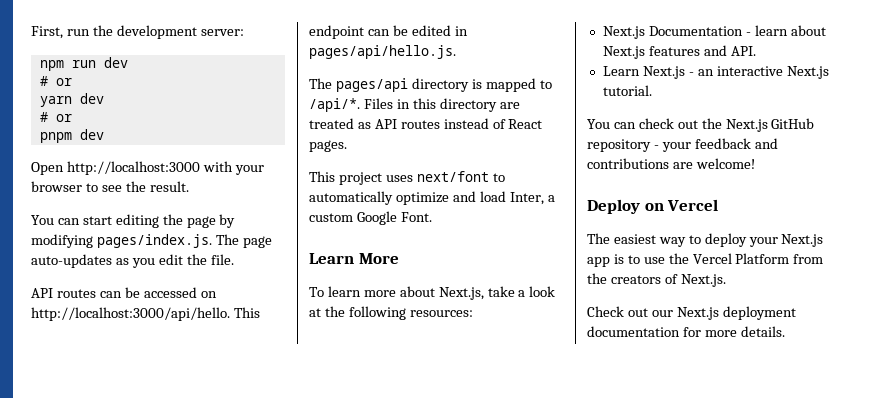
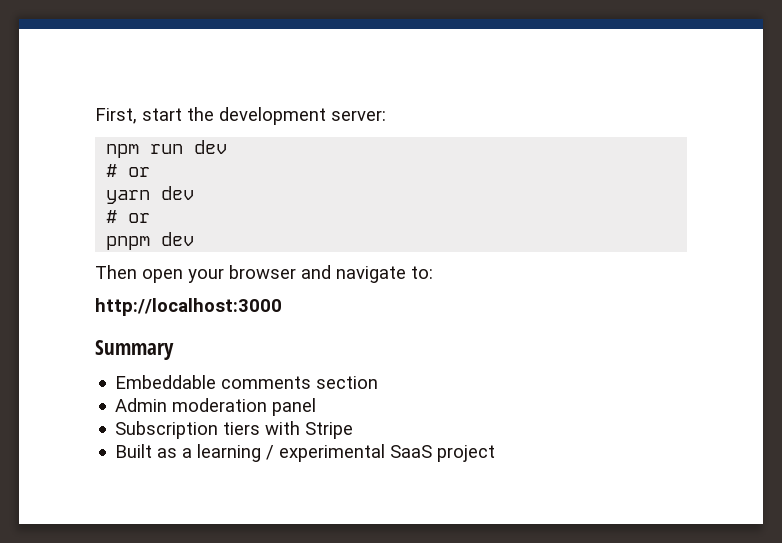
[66,29,90,36] run -> [142,108,182,121] start
[31,161,264,175] [31,181,189,192] [31,214,236,228] [31,234,272,248] [31,254,234,268] [31,287,217,298] [31,307,260,321] [309,25,468,39] [309,45,456,59] [309,78,552,92] [309,98,520,112] [309,118,543,129] [309,140,347,152] [309,171,505,185] [309,191,555,205] [309,211,432,225] [309,253,399,264] [309,286,556,300] [309,306,473,320] [602,25,826,39] [602,45,756,59] [602,66,829,79] [602,85,652,96] [587,118,815,132] [587,138,778,152] [587,158,755,169] [587,199,719,214] [587,233,824,247] [587,253,824,267] [587,273,726,287] [587,306,796,320] [587,326,785,337] Open http://localhost:3000 with your browser to see the result. // You can start editing the page by modifying pages/index.js. The page auto-updates as you edit the file. // API routes can be accessed on http://localhost:3000/api/hello. This endpoint can be edited in pages/api/hello.js. // The pages/api directory is mapped to /api/*. Files in this directory are treated as API routes instead of React pages. // This project uses next/font to automatically optimize and load Inter, a custom Google Font. // Learn More // To learn more about Next.js, take a look at the following resources: // Next.js Documentation - learn about Next.js features and API. // Learn Next.js - an interactive Next.js tutorial. // You can check out the Next.js GitHub repository - your feedback and contributions are welcome! // Deploy on Vercel // The easiest way to deploy your Next.js app is to use the Vercel Platform from the creators of Next.js. // Check out our Next.js deployment documentation for more details. -> [95,265,433,283] [95,298,282,316] [95,340,174,360] [115,375,379,389] [115,398,317,416] [115,421,354,439] [115,444,496,462] Then open your browser and navigate to: // http://localhost:3000 // Summary // Embeddable comments section // Admin moderation panel // Subscription tiers with Stripe // Built as a learning / experimental SaaS project

